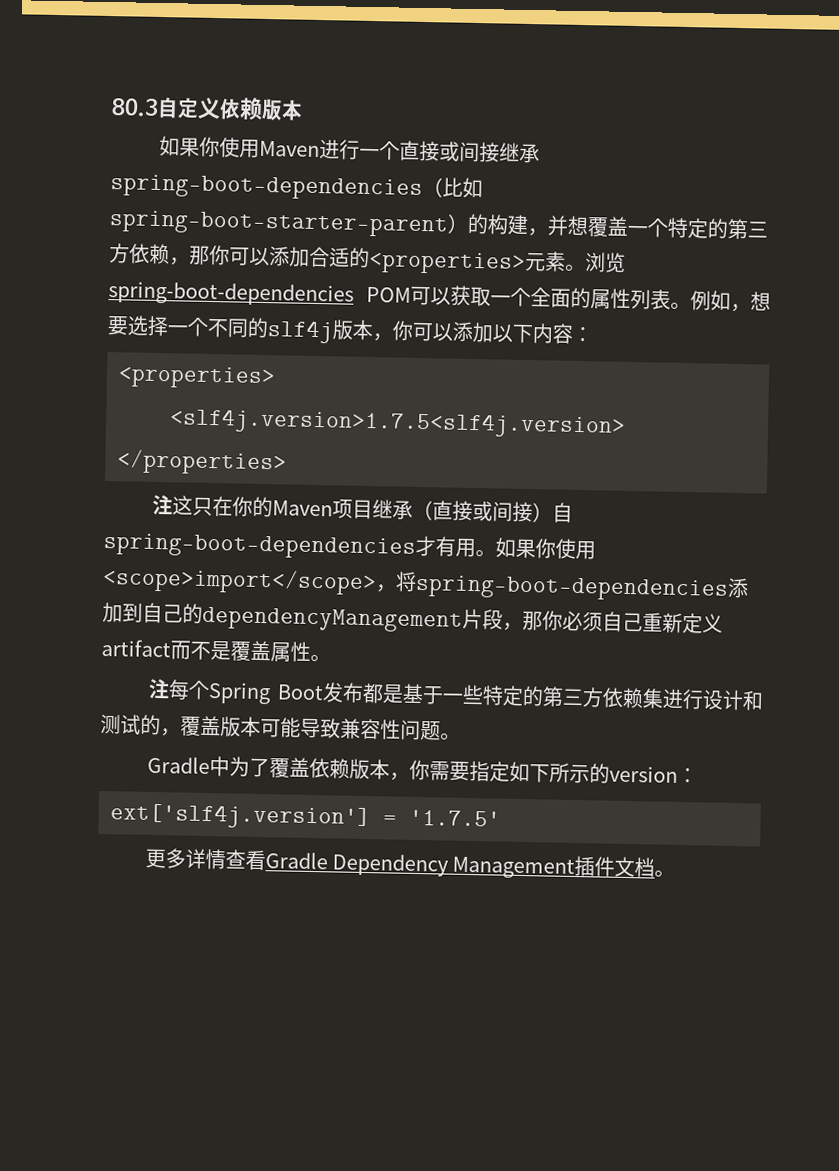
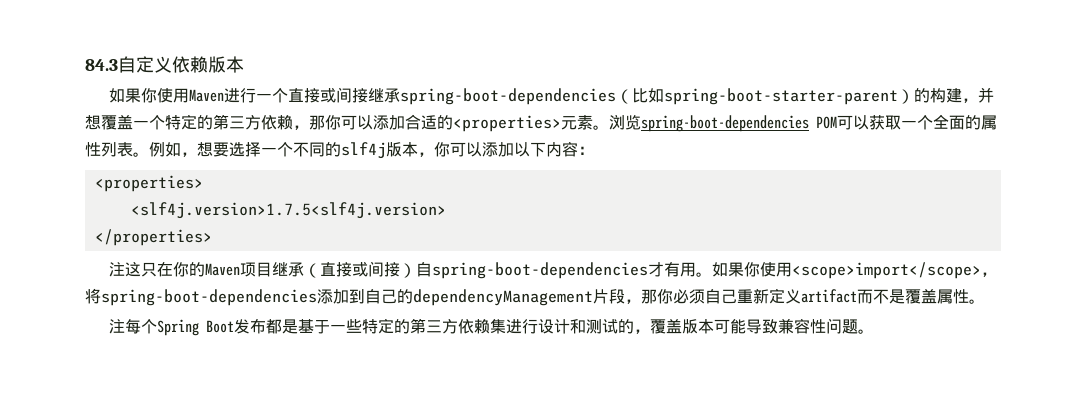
[111,98,159,117] 80.3 -> [85,59,118,71] 84.3
[146,755,698,784] [110,803,501,831] [144,848,676,880] // Gradle中为了覆盖依赖版本，你需要指定如下所示的version： // ext['slf4j.version'] = '1.7.5' // 更多详情查看Gradle Dependency Management插件文档。 -> (874, 331) none

